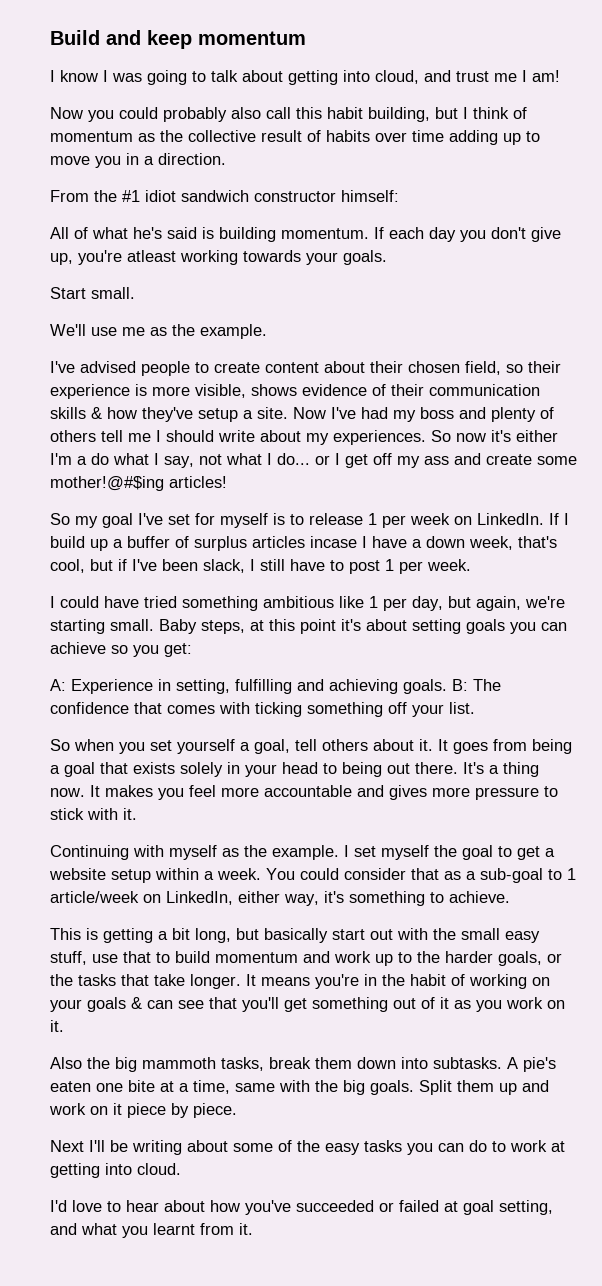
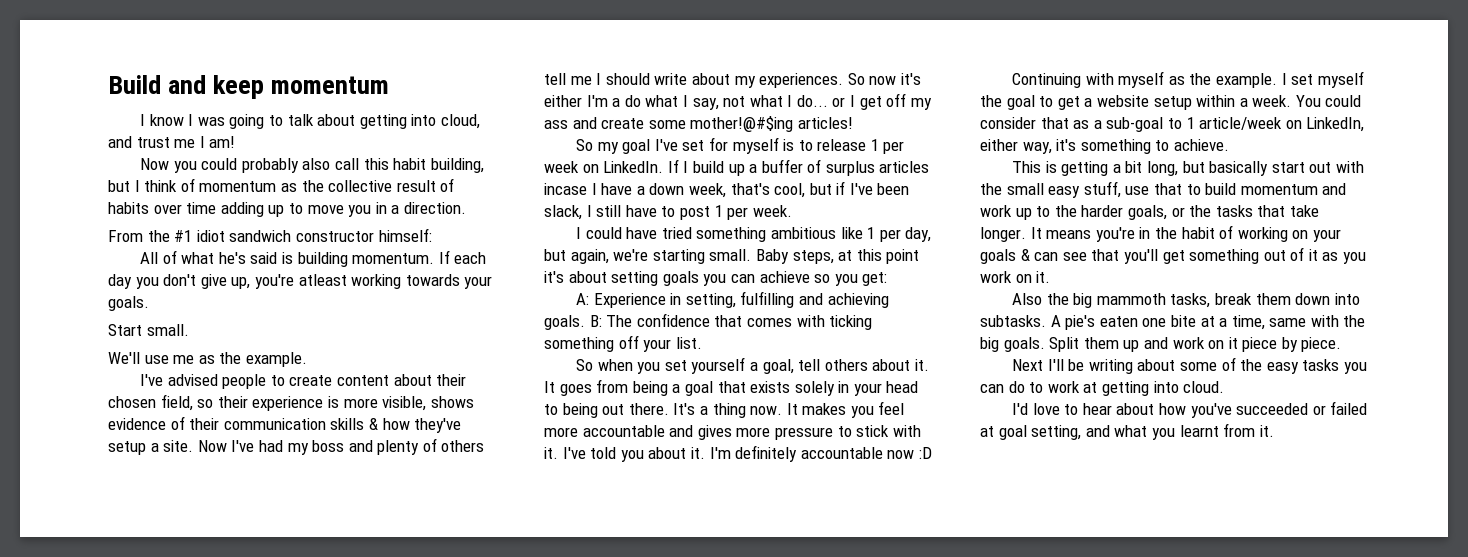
(137, 814) none -> [562,445,932,462] I've told you about it. I'm definitely accountable now :D

